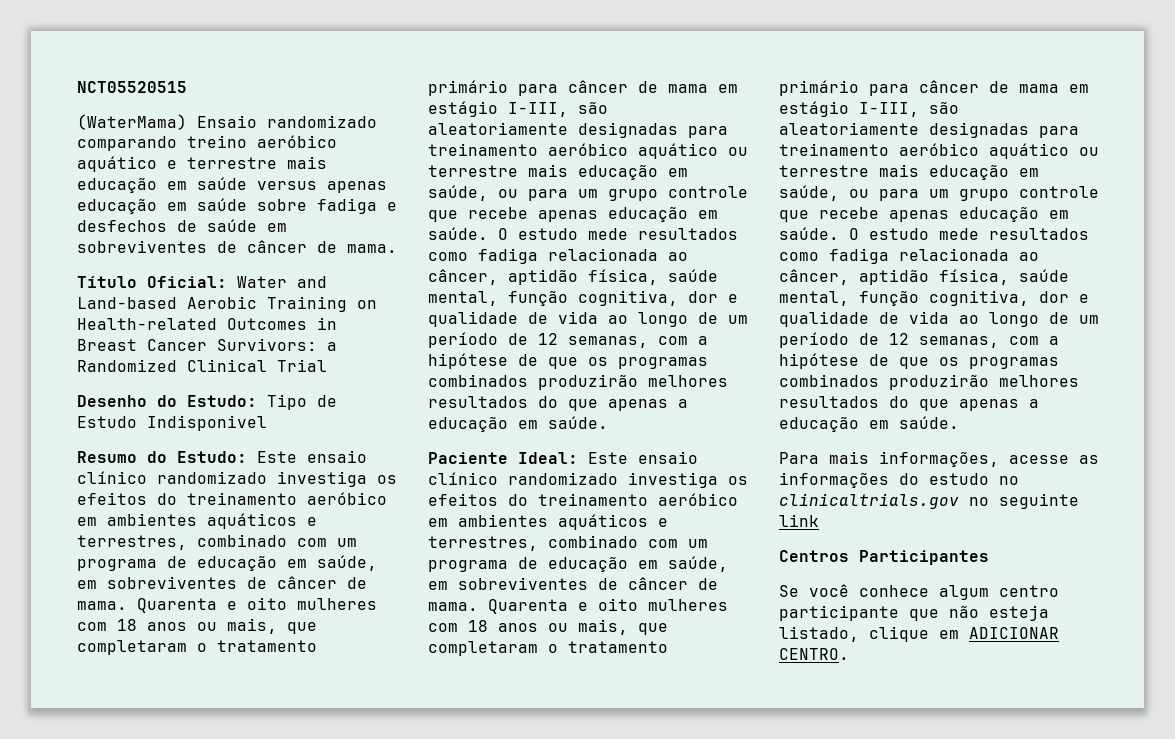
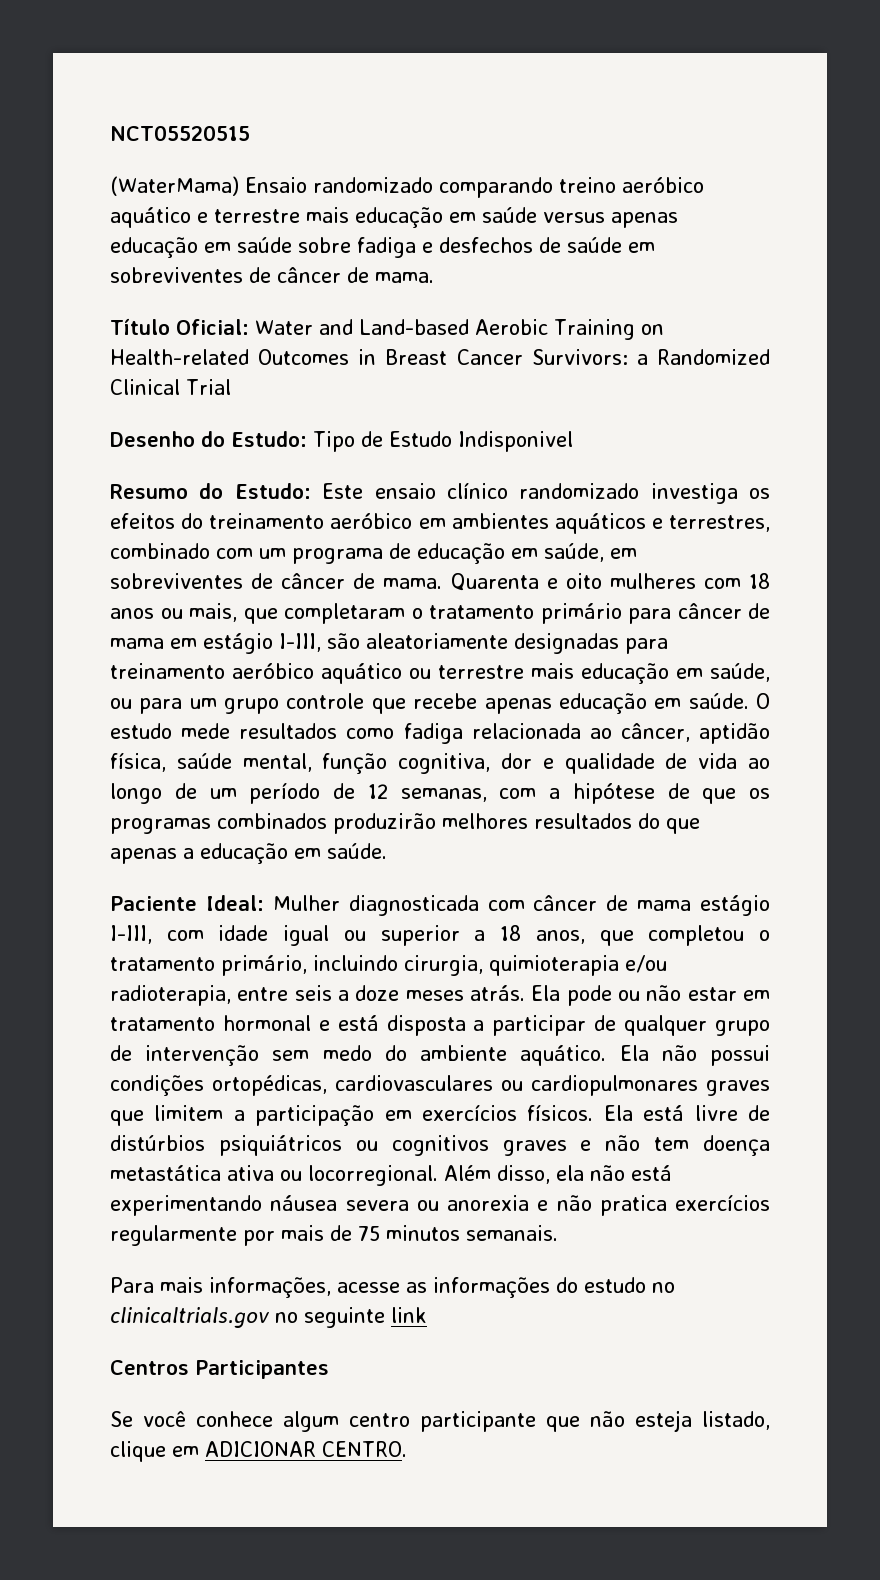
[588,451,698,464] [428,472,748,488] [428,493,738,506] [428,514,668,530] [428,535,708,551] [428,556,728,572] [428,577,718,590] [428,598,728,614] [428,619,668,635] [428,641,668,656] [779,80,1089,96] [779,101,959,117] [779,122,1079,138] [779,143,1099,159] [779,164,1039,180] [779,185,1099,201] [779,207,1069,222] [779,227,1089,240] [779,248,1039,264] [779,269,1069,285] [779,290,1089,306] [779,311,1099,327] [779,332,1059,348] [779,353,1059,369] [779,374,1079,390] [779,396,1039,411] [779,416,959,432] Este ensaio clínico randomizado investiga os efeitos do treinamento aeróbico em ambientes aquáticos e terrestres, combinado com um programa de educação em saúde, em sobreviventes de câncer de mama. Quarenta e oito mulheres com 18 anos ou mais, que completaram o tratamento primário para câncer de mama em estágio I-III, são aleatoriamente designadas para treinamento aeróbico aquático ou terrestre mais educação em saúde, ou para um grupo controle que recebe apenas educação em saúde. O estudo mede resultados como fadiga relacionada ao câncer, aptidão física, saúde mental, função cognitiva, dor e qualidade de vida ao longo de um período de 12 semanas, com a hipótese de que os programas combinados produzirão melhores resultados do que apenas a educação em saúde. -> [272,895,770,916] [110,925,771,946] [110,955,667,976] [110,985,771,1006] [110,1015,771,1036] [110,1045,770,1066] [110,1075,770,1096] [110,1105,770,1126] [110,1135,770,1156] [110,1165,672,1186] [110,1195,770,1216] [110,1225,558,1246] Mulher diagnosticada com câncer de mama estágio I-III, com idade igual ou superior a 18 anos, que completou o tratamento primário, incluindo cirurgia, quimioterapia e/ou radioterapia, entre seis a doze meses atrás. Ela pode ou não estar em tratamento hormonal e está disposta a participar de qualquer grupo de intervenção sem medo do ambiente aquático. Ela não possui condições ortopédicas, cardiovasculares ou cardiopulmonares graves que limitem a participação em exercícios físicos. Ela está livre de distúrbios psiquiátricos ou cognitivos graves e não tem doença metastática ativa ou locorregional. Além disso, ela não está experimentando náusea severa ou anorexia e não pratica exercícios regularmente por mais de 75 minutos semanais.

